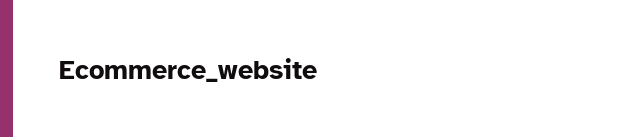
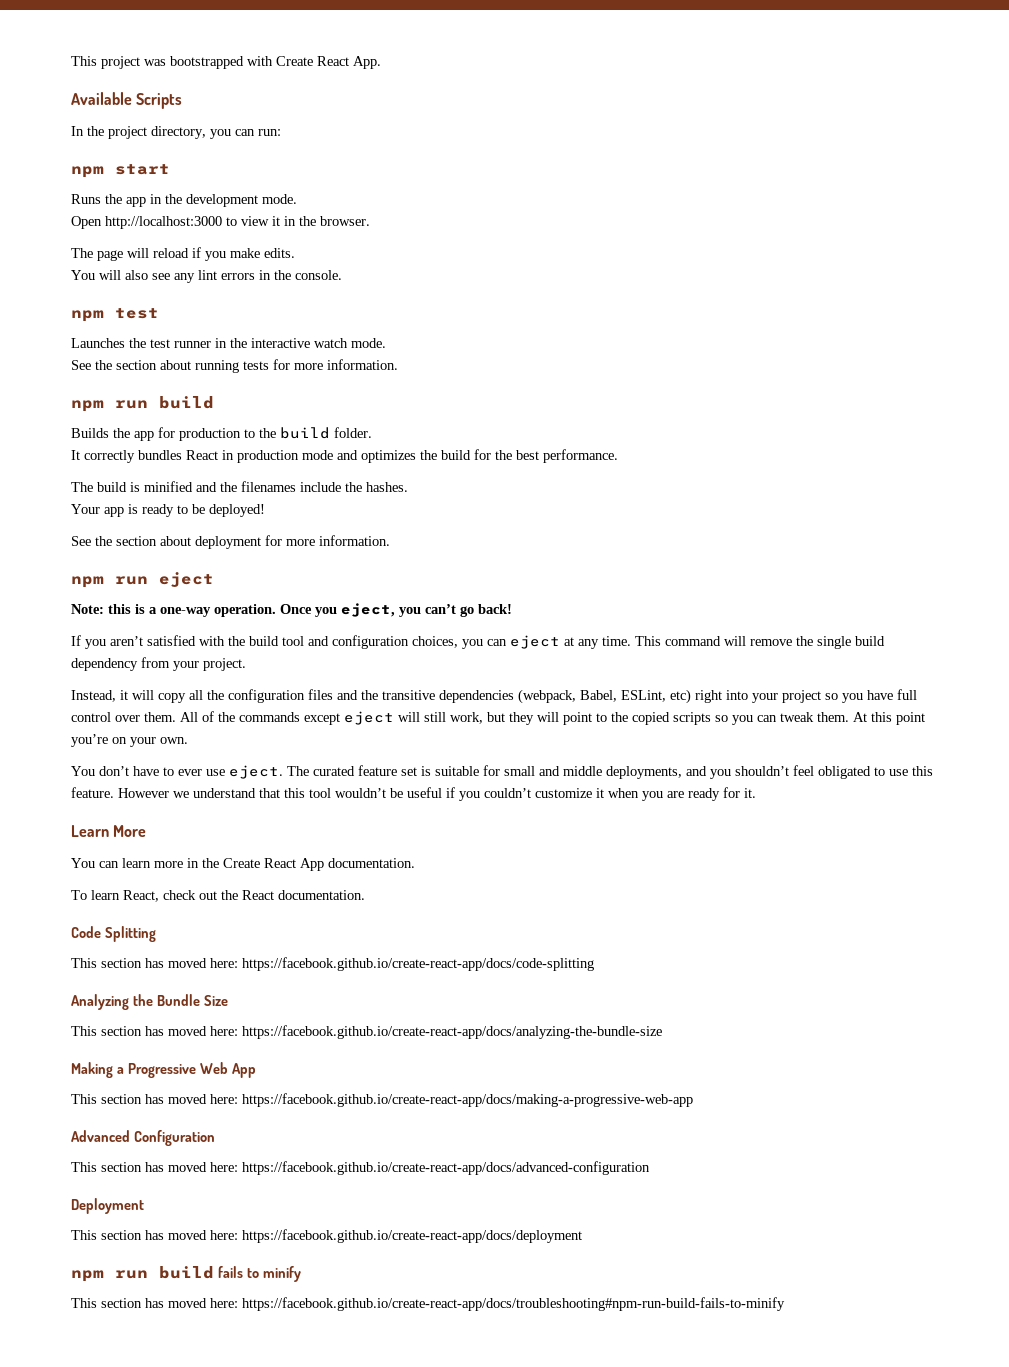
[59,58,317,82] Ecommerce_website -> [71,56,381,69] [71,92,183,109] [71,126,281,139] [71,164,170,178] [71,194,297,207] [71,216,370,229] [71,247,295,261] [71,270,342,283] [71,308,159,322] [71,338,386,348] [71,359,398,373] [71,396,214,412] [71,427,372,441] [71,449,618,463] [71,481,408,492] [71,504,265,517] [71,535,390,549] [71,572,214,588] [71,603,512,617] [71,635,885,649] [71,657,246,671] [71,689,917,704] [71,711,925,725] [71,734,188,747] [71,765,933,779] [71,787,756,801] [71,825,147,837] [71,858,415,871] [71,890,365,902] [71,926,156,942] [71,957,594,971] [71,994,228,1010] [71,1025,662,1039] [71,1062,256,1078] [71,1093,693,1107] [71,1130,215,1146] [71,1161,650,1175] [71,1198,144,1214] [71,1229,582,1243] [71,1266,301,1282] [71,1297,785,1311] This project was bootstrapped with Create React App. // Available Scripts // In the project directory, you can run: // npm start // Runs the app in the development mode. // Open http://localhost:3000 to view it in the browser. // The page will reload if you make edits. // You will also see any lint errors in the console. // npm test // Launches the test runner in the interactive watch mode. // See the section about running tests for more information. // npm run build // Builds the app for production to the build folder. // It correctly bundles React in production mode and optimizes the build for the best performance. // The build is minified and the filenames include the hashes. // Your app is ready to be deployed! // See the section about deployment for more information. // npm run eject // Note: this is a one-way operation. Once you eject, you can’t go back! // If you aren’t satisfied with the build tool and configuration choices, you can eject at any time. This command will remove the single build dependency from your project. // Instead, it will copy all the configuration files and the transitive dependencies (webpack, Babel, ESLint, etc) right into your project so you have full control over them. All of the commands except eject will still work, but they will point to the copied scripts so you can tweak them. At this point you’re on your own. // You don’t have to ever use eject. The curated feature set is suitable for small and middle deployments, and you shouldn’t feel obligated to use this feature. However we understand that this tool wouldn’t be useful if you couldn’t customize it when you are ready for it. // Learn More // You can learn more in the Create React App documentation. // To learn React, check out the React documentation. // Code Splitting // This section has moved here: https://facebook.github.io/create-react-app/docs/code-splitting // Analyzing the Bundle Size // This section has moved here: https://facebook.github.io/create-react-app/docs/analyzing-the-bundle-size // Making a Progressive Web App // This section has moved here: https://facebook.github.io/create-react-app/docs/making-a-progressive-web-app // Advanced Configuration // This section has moved here: https://facebook.github.io/create-react-app/docs/advanced-configuration // Deployment // This section has moved here: https://facebook.github.io/create-react-app/docs/deployment // npm run build fails to minify // This section has moved here: https://facebook.github.io/create-react-app/docs/troubleshooting#npm-run-build-fails-to-minify

